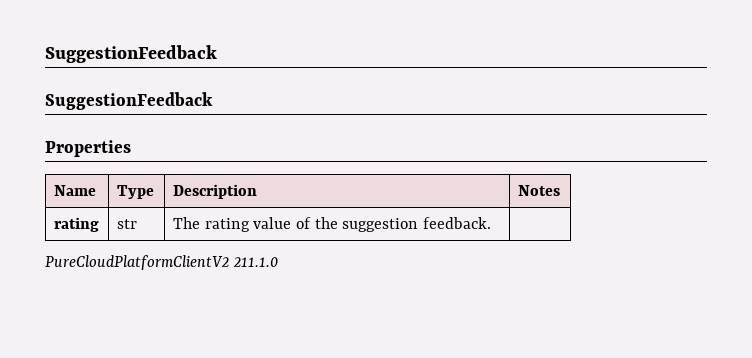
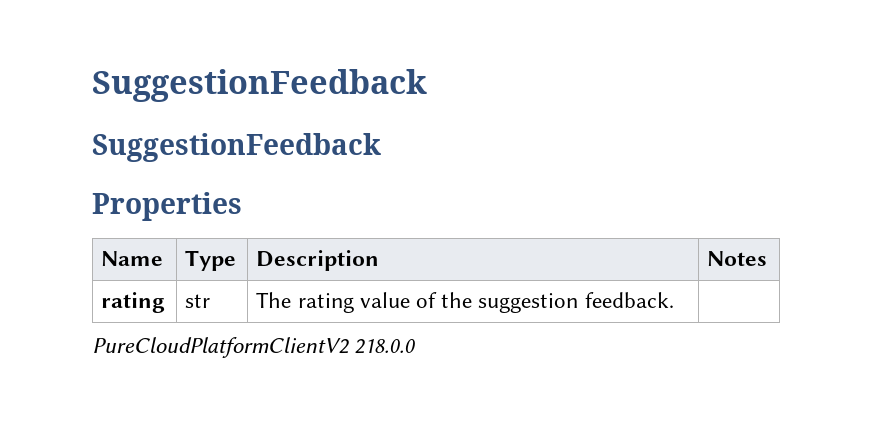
[232,257,278,268] 211.1.0 -> [354,338,416,354] 218.0.0

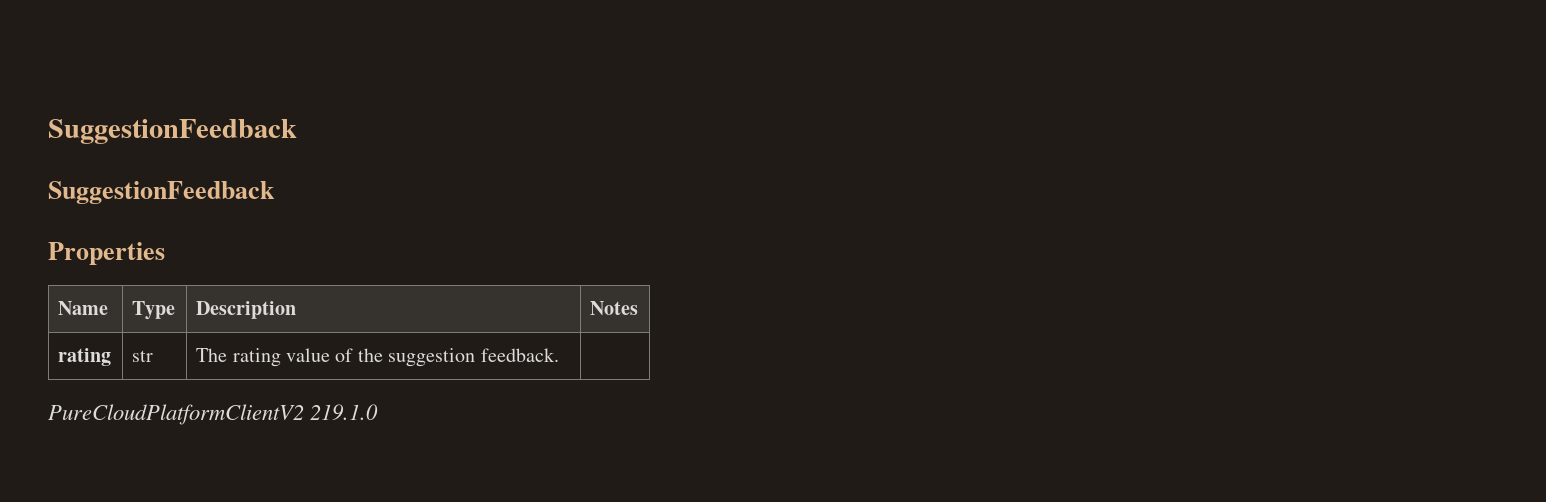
[354,338,416,354] 218.0.0 -> [310,404,379,420] 219.1.0

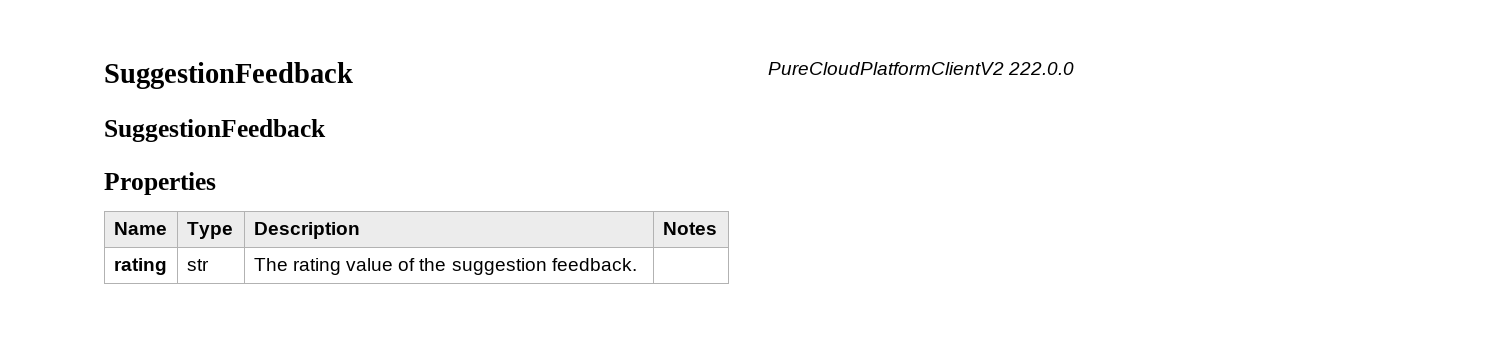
[310,404,379,420] 219.1.0 -> [1008,62,1075,75] 222.0.0

